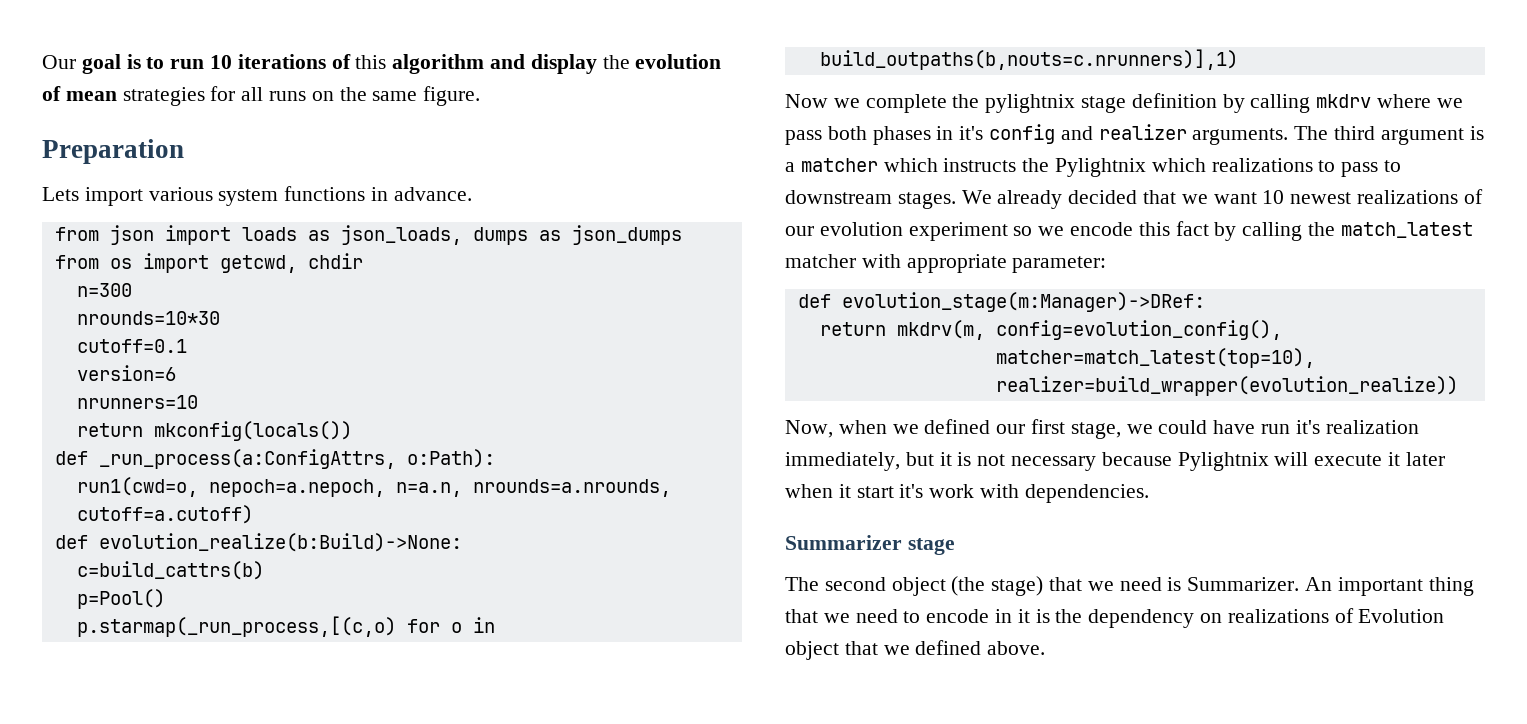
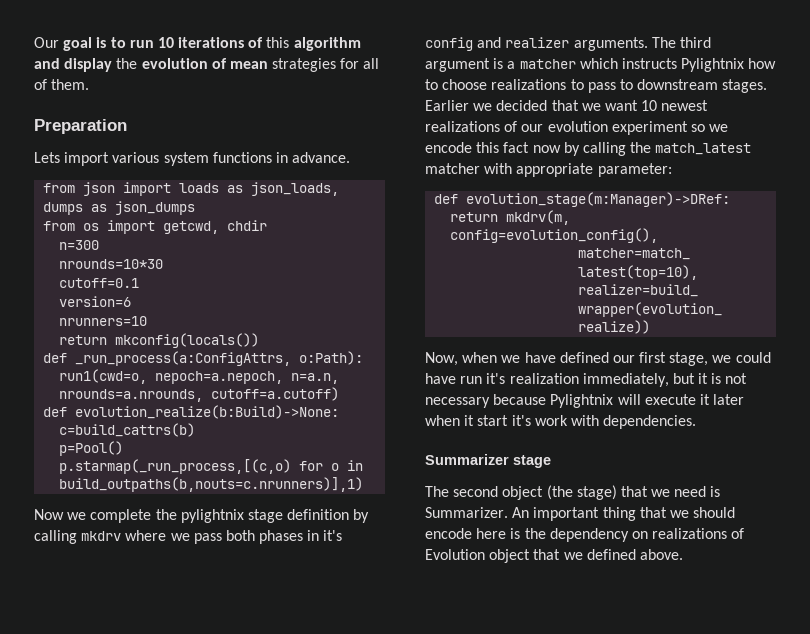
[269,86,481,106] runs on the same figure. -> [34,79,90,90] of them.
[1022,158,1206,177] the Pylightnix which -> [681,58,777,72] [425,79,488,90] Pylightnix how to choose
[961,190,1063,209] We already -> [425,100,493,111] Earlier we
(1209, 228) none -> [532,145,561,153] now
(919, 429) none -> [524,352,556,363] have
[855,609,1030,623] need to encode in it -> [693,507,736,518] [425,528,507,539] should encode here

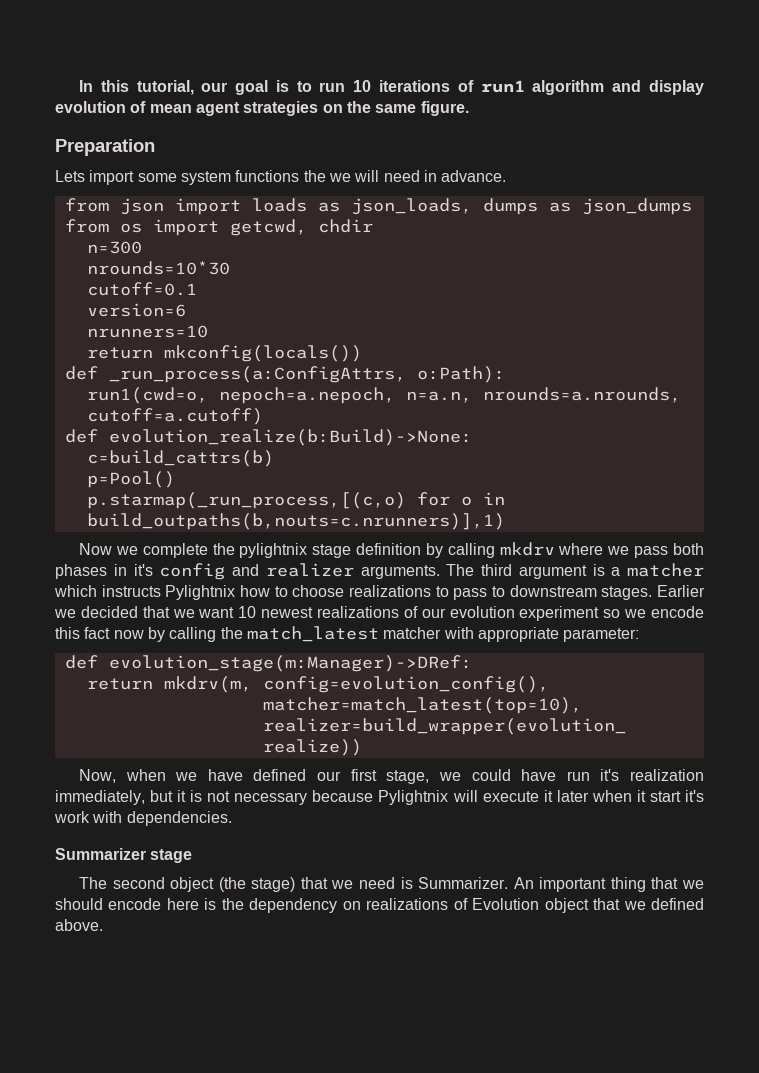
[34,37,59,48] Our -> [78,80,228,95] In this tutorial, our
[266,37,290,48] this -> [480,80,525,93] run1
[116,58,138,69] the -> (705, 87) none
[272,58,380,72] [34,79,90,90] strategies for all of them. -> [195,101,469,116] agent strategies on the same figure.
[112,152,160,163] various -> [137,173,177,182] some
(272, 157) none -> [303,170,420,182] the we will need

